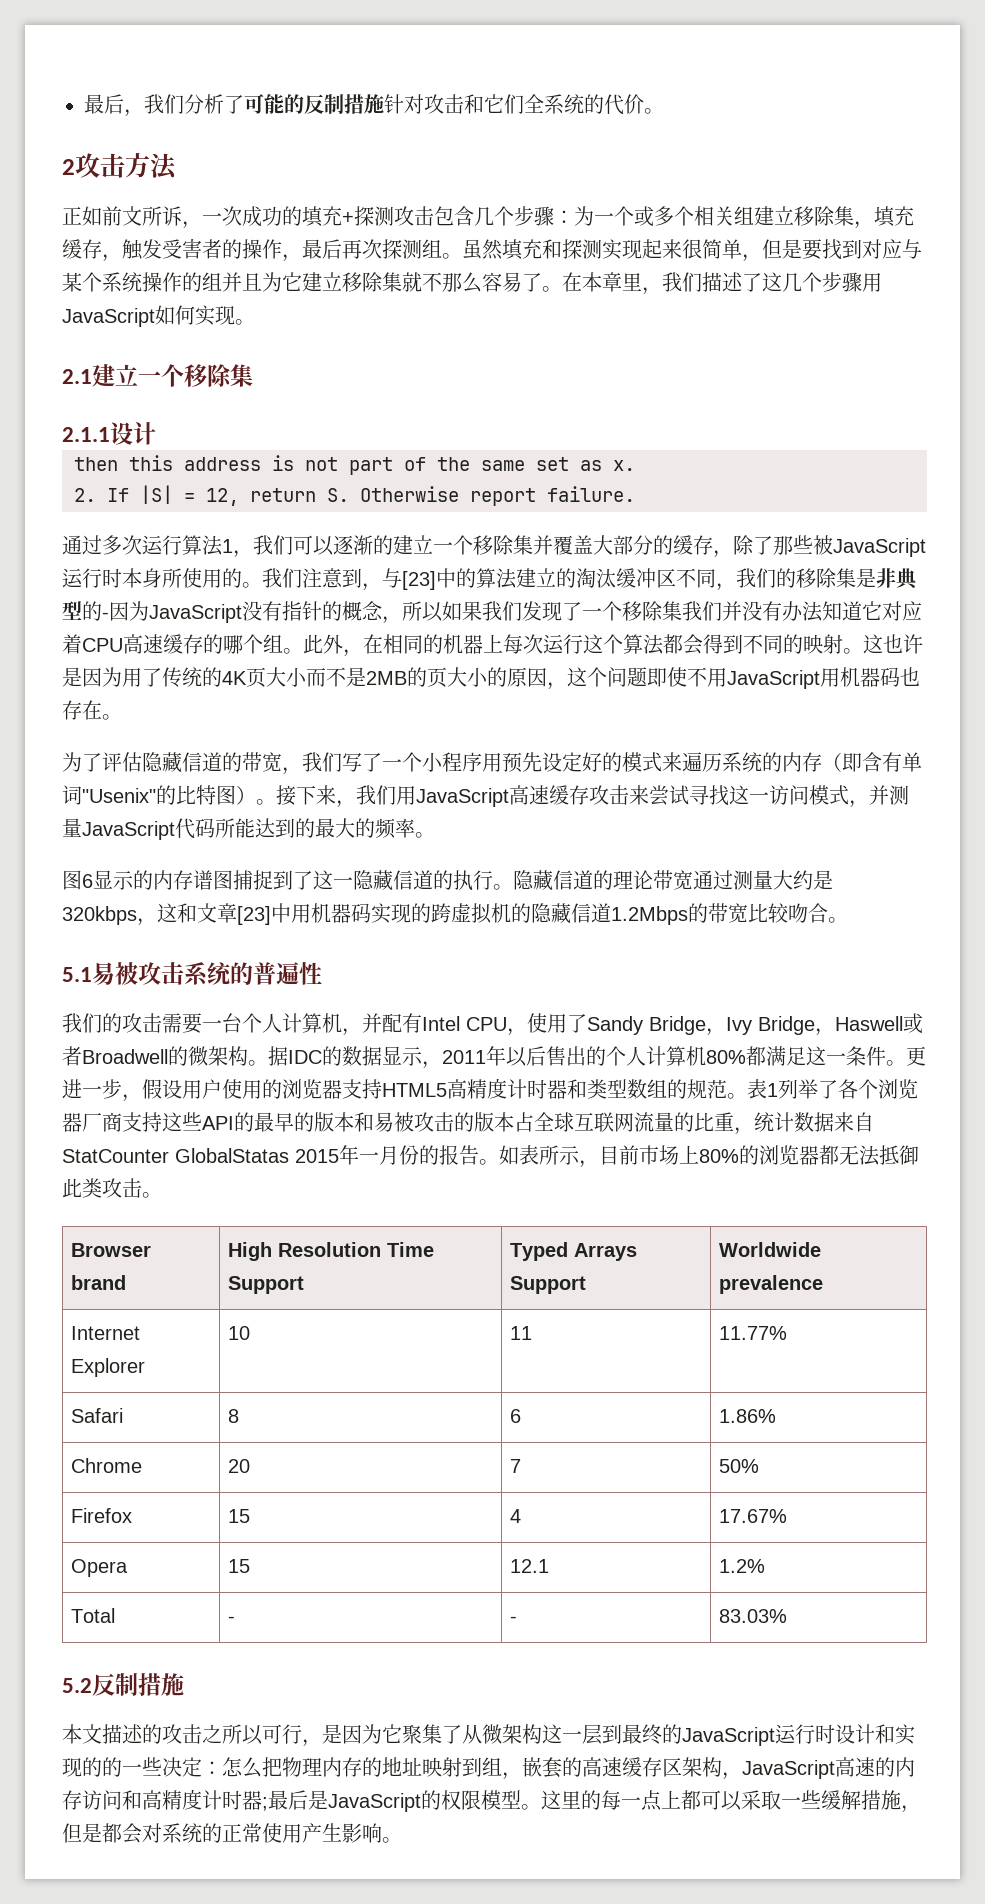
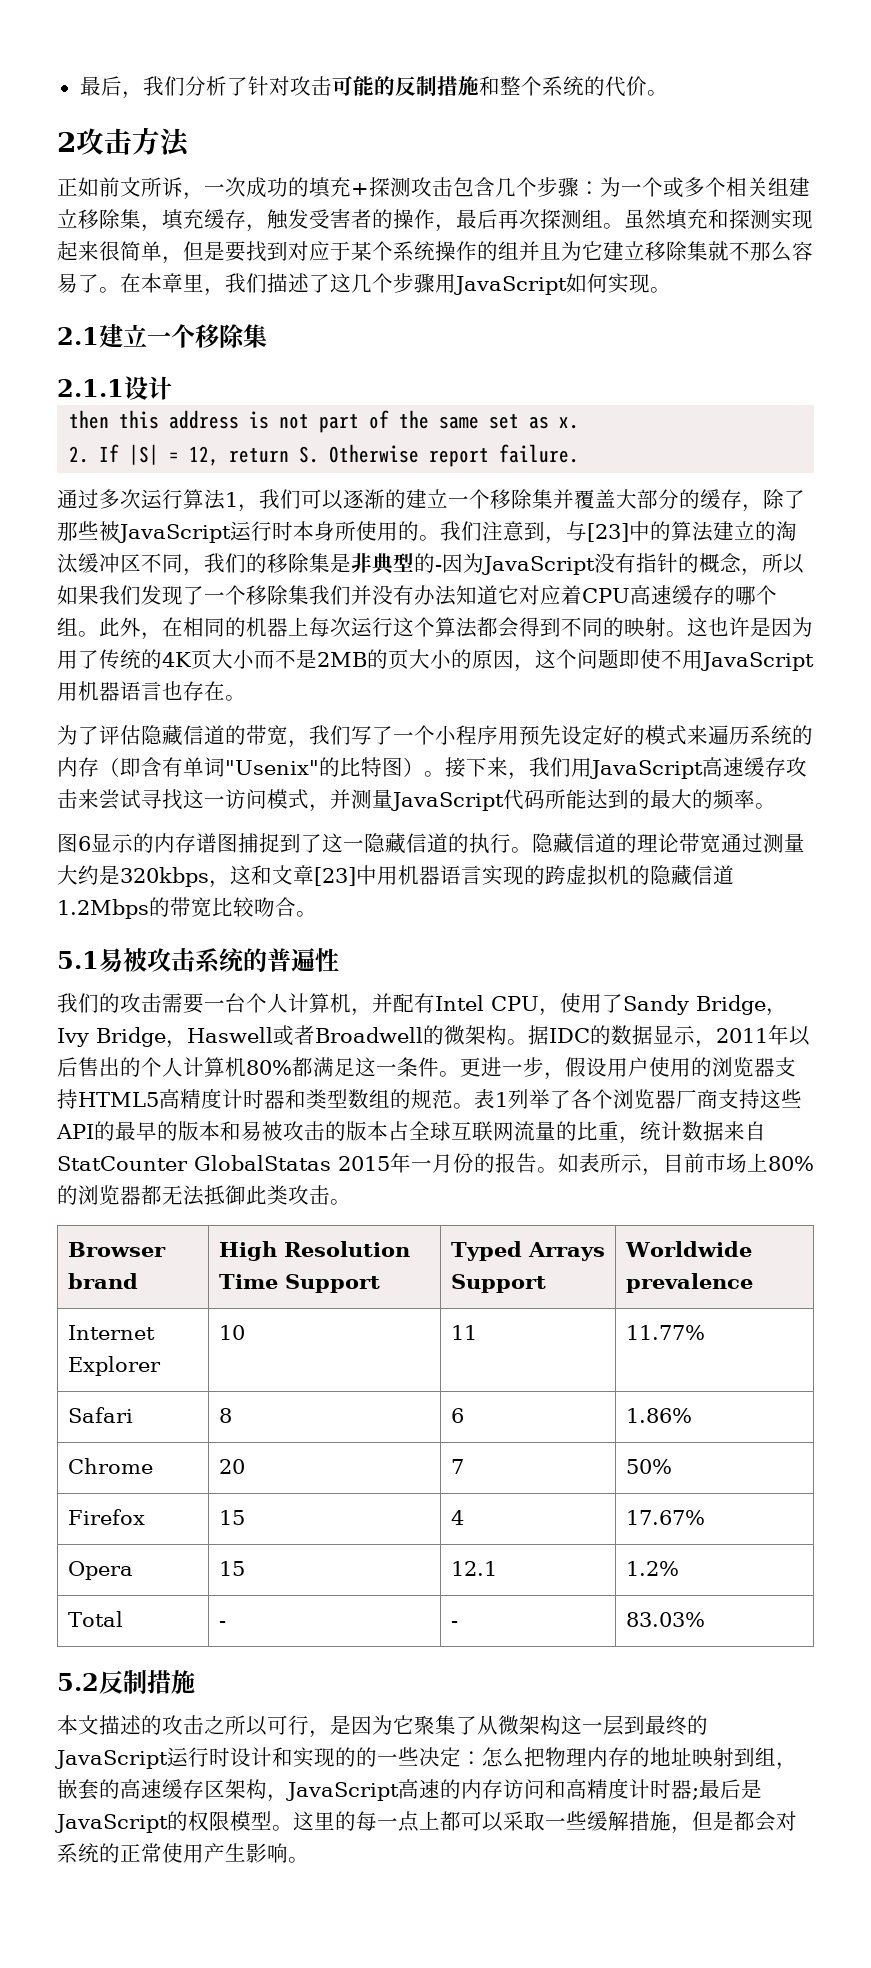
(244, 104) none -> [247,76,332,96] 针对攻击
[384,94,544,114] 针对攻击和它们全 -> [478,76,542,96] 和整个
[902,239,922,259] 与 -> [330,241,351,261] 于
[880,667,900,687] 码 -> [120,681,162,701] 语言
[351,903,371,923] 码 -> [440,865,482,885] 语言

